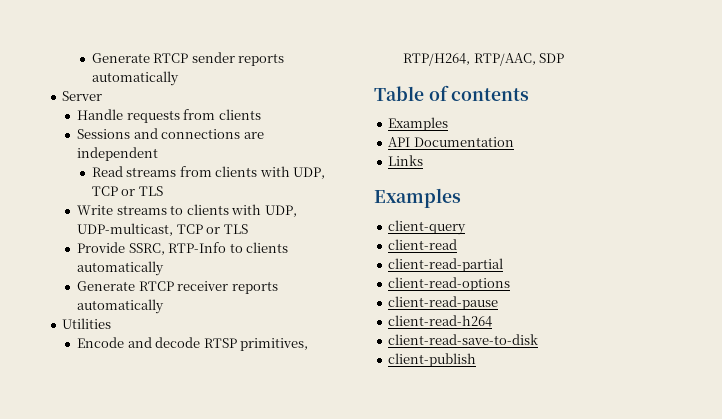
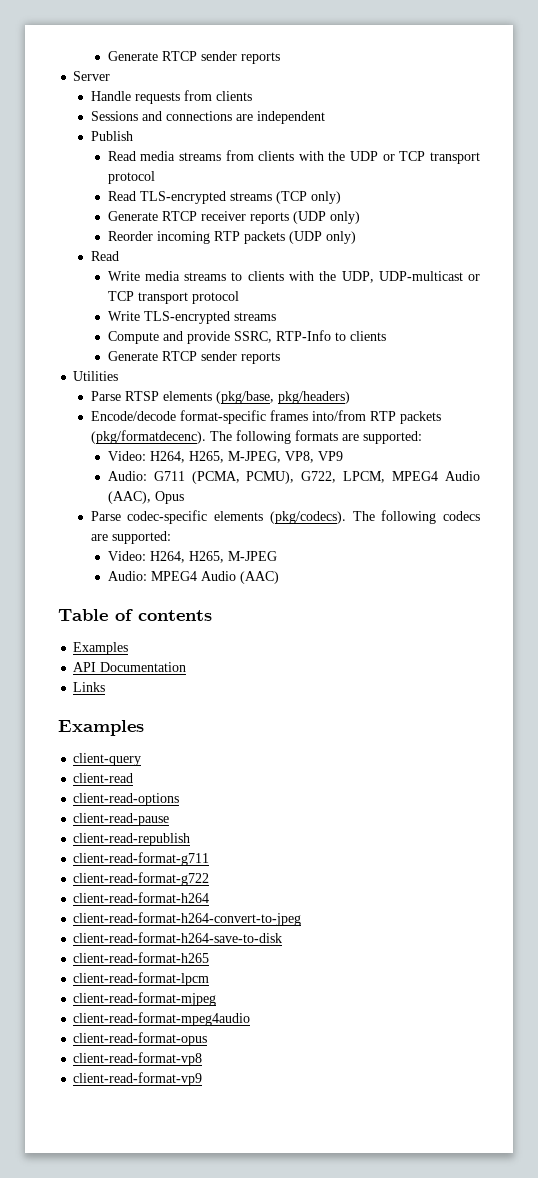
[91,52,285,66] [91,71,179,86] Generate RTCP sender reports automatically -> [107,51,280,64] Generate RTCP sender reports
[91,166,123,177] // Read -> [90,131,133,141] [107,151,176,161] // Publish // Read media
[293,167,326,179] [91,186,163,196] [77,204,297,217] [77,223,248,236] [77,242,289,255] [77,261,165,276] [77,281,278,294] [77,299,165,314] [62,318,112,329] [77,337,309,351] [403,53,565,66] UDP, TCP or TLS // Write streams to clients with UDP, UDP-multicast, TCP or TLS // Provide SSRC, RTP-Info to clients automatically // Generate RTCP receiver reports automatically // Utilities // Encode and decode RTSP primitives, RTP/H264, RTP/AAC, SDP -> [328,151,480,164] [107,171,155,184] [107,191,341,204] [107,211,360,224] [107,231,356,244] [90,251,119,261] [107,271,481,283] [107,291,239,304] [107,311,276,324] [107,330,386,344] [107,351,280,364] [73,371,119,381] [90,391,350,404] [90,410,441,424] [90,430,422,444] [107,451,343,463] [107,471,480,484] [107,491,184,504] [90,510,480,524] [90,531,171,544] [107,551,277,563] [107,571,279,584] the UDP or TCP transport protocol // Read TLS-encrypted streams (TCP only) // Generate RTCP receiver reports (UDP only) // Reorder incoming RTP packets (UDP only) // Read // Write media streams to clients with the UDP, UDP-multicast or TCP transport protocol // Write TLS-encrypted streams // Compute and provide SSRC, RTP-Info to clients // Generate RTCP sender reports // Utilities // Parse RTSP elements (pkg/base, pkg/headers) // Encode/decode format-specific frames into/from RTP packets (pkg/formatdecenc). The following formats are supported: // Video: H264, H265, M-JPEG, VP8, VP9 // Audio: G711 (PCMA, PCMU), G722, LPCM, MPEG4 Audio (AAC), Opus // Parse codec-specific elements (pkg/codecs). The following codecs are supported: // Video: H264, H265, M-JPEG // Audio: MPEG4 Audio (AAC)
[388,258,504,272] // client-read-partial -> (134, 778) none
[388,315,493,327] [388,334,539,345] [388,353,477,367] client-read-h264 // client-read-save-to-disk // client-publish -> [73,833,191,846] [73,852,210,866] [73,872,210,886] [73,892,210,903] [73,912,302,926] [73,932,283,943] [73,952,210,963] [73,972,210,986] [73,992,217,1006] [73,1012,251,1026] [73,1032,208,1046] [73,1052,203,1066] [73,1072,203,1086] client-read-republish // client-read-format-g711 // client-read-format-g722 // client-read-format-h264 // client-read-format-h264-convert-to-jpeg // client-read-format-h264-save-to-disk // client-read-format-h265 // client-read-format-lpcm // client-read-format-mjpeg // client-read-format-mpeg4audio // client-read-format-opus // client-read-format-vp8 // client-read-format-vp9

